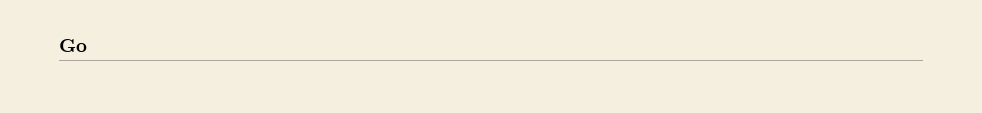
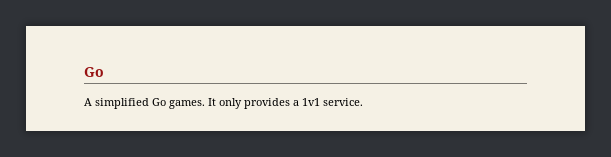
[59,39,87,52] Go -> [84,67,104,77] [84,98,363,109] Go // A simplified Go games. It only provides a 1v1 service.

